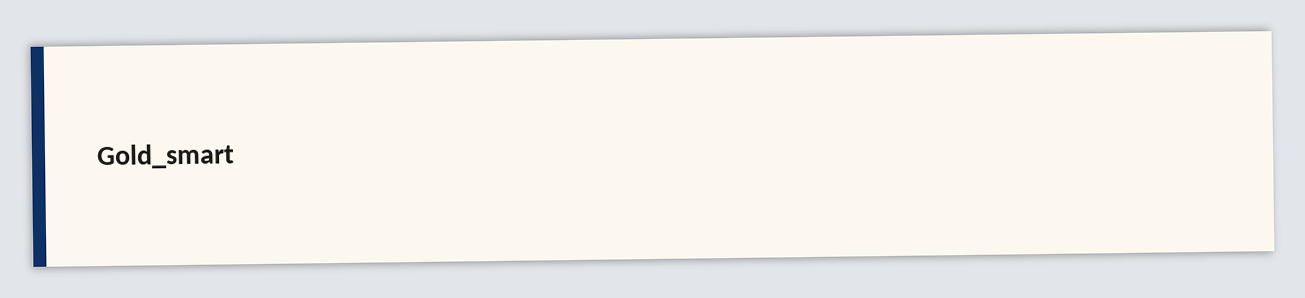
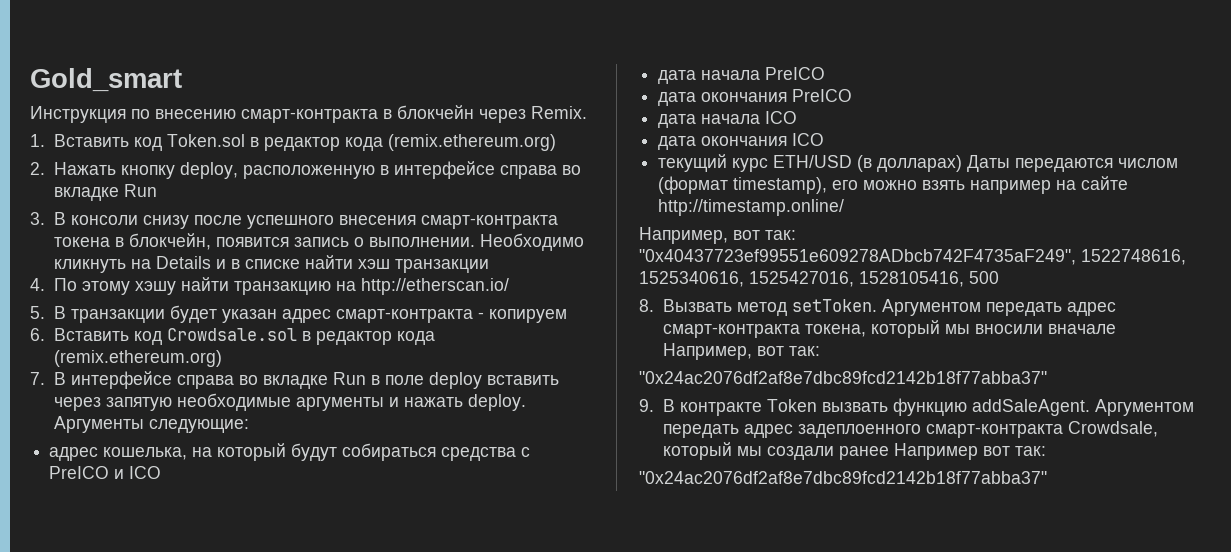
(235, 156) none -> [30,105,587,123] [30,134,556,151] [30,161,581,179] [53,184,157,201] [30,212,558,229] [53,233,584,251] [53,255,489,273] [30,277,509,295] [30,305,567,323] [30,328,435,345] [53,350,222,367] [30,371,559,389] [53,393,526,411] [53,416,249,433] [49,443,531,461] [49,466,162,479] [658,67,826,84] [658,89,853,106] [658,111,798,128] [658,133,825,150] [658,154,1179,172] [658,176,1129,194] [658,199,845,216] [639,227,796,244] [639,249,1186,265] [639,271,999,287] [639,299,1116,316] [662,320,1116,338] [662,343,820,360] [639,371,1047,384] [639,398,1194,416] [662,421,1158,438] [662,442,1046,460] [639,471,1047,484] // Инструкция по внесению смарт-контракта в блокчейн через Remix. // 1. Вставить код Token.sol в редактор кода (remix.ethereum.org) // 2. Нажать кнопку deploy, расположенную в интерфейсе справа во вкладке Run // 3. В консоли снизу после успешного внесения смарт-контракта токена в блокчейн, появится запись о выполнении. Необходимо кликнуть на Details и в списке найти хэш транзакции // 4. По этому хэшу найти транзакцию на http://etherscan.io/ // 5. В транзакции будет указан адрес смарт-контракта - копируем // 6. Вставить код Crowdsale.sol в редактор кода (remix.ethereum.org) // 7. В интерфейсе справа во вкладке Run в поле deploy вставить через запятую необходимые аргументы и нажать deploy. Аргументы следующие: // адрес кошелька, на который будут собираться средства с PreICO и ICO // дата начала PreICO // дата окончания PreICO // дата начала ICO // дата окончания ICO // текущий курс ETH/USD (в долларах) Даты передаются числом (формат timestamp), его можно взять например на сайте http://timestamp.online/ // Например, вот так: "0x40437723ef99551e609278ADbcb742F4735aF249", 1522748616, 1525340616, 1525427016, 1528105416, 500 // 8. Вызвать метод setToken. Аргументом передать адрес смарт-контракта токена, который мы вносили вначале Например, вот так: // "0x24ac2076df2af8e7dbc89fcd2142b18f77abba37" // 9. В контракте Token вызвать функцию addSaleAgent. Аргументом передать адрес задеплоенного смарт-контракта Crowdsale, который мы создали ранее Например вот так: // "0x24ac2076df2af8e7dbc89fcd2142b18f77abba37"

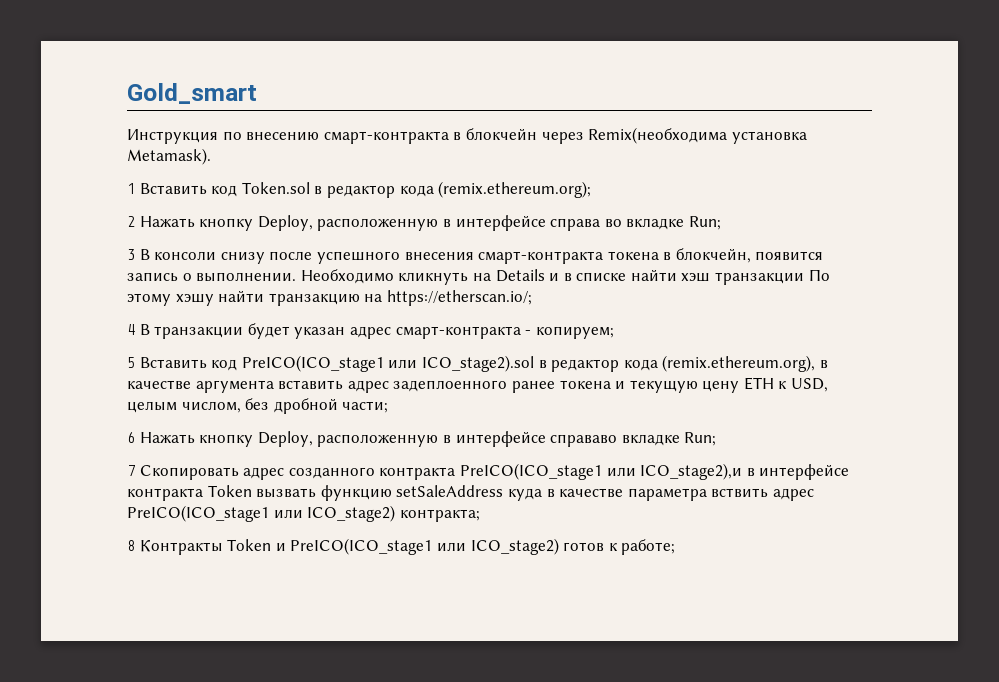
[531,106,587,119] [30,134,45,147] Remix. // 1. -> [588,127,807,144] [127,148,211,165] [127,183,135,194] Remix(необходима установка Metamask). // 1
[387,134,556,151] [30,162,238,179] (remix.ethereum.org) // 2. Нажать кнопку deploy, -> [438,181,592,198] [127,215,313,231] (remix.ethereum.org); // 2 Нажать кнопку Deploy,
[123,184,157,197] [30,212,45,225] Run // 3. -> [688,216,721,230] [127,249,135,260] Run; // 3
[30,278,45,291] // 4. -> (805, 278) none
[360,278,509,295] [30,306,45,319] http://etherscan.io/ // 5. -> [386,290,532,306] [127,324,135,335] https://etherscan.io/; // 4
[488,309,567,323] [30,328,435,345] [53,350,222,367] [30,371,559,389] [53,393,526,411] [53,416,249,433] [49,443,531,461] [49,466,162,479] [658,67,826,84] [658,89,853,106] [658,111,798,128] [658,133,825,150] [658,154,1179,172] [658,176,1129,194] [658,199,845,216] [639,227,796,244] [639,249,1186,265] [639,271,999,287] [639,299,1116,316] [662,320,1116,338] [662,343,820,360] [639,371,1047,384] [639,398,1194,416] [662,421,1158,438] [662,442,1046,460] [639,471,1047,484] копируем // 6. Вставить код Crowdsale.sol в редактор кода (remix.ethereum.org) // 7. В интерфейсе справа во вкладке Run в поле deploy вставить через запятую необходимые аргументы и нажать deploy. Аргументы следующие: // адрес кошелька, на который будут собираться средства с PreICO и ICO // дата начала PreICO // дата окончания PreICO // дата начала ICO // дата окончания ICO // текущий курс ETH/USD (в долларах) Даты передаются числом (формат timestamp), его можно взять например на сайте http://timestamp.online/ // Например, вот так: "0x40437723ef99551e609278ADbcb742F4735aF249", 1522748616, 1525340616, 1525427016, 1528105416, 500 // 8. Вызвать метод setToken. Аргументом передать адрес смарт-контракта токена, который мы вносили вначале Например, вот так: // "0x24ac2076df2af8e7dbc89fcd2142b18f77abba37" // 9. В контракте Token вызвать функцию addSaleAgent. Аргументом передать адрес задеплоенного смарт-контракта Crowdsale, который мы создали ранее Например вот так: // "0x24ac2076df2af8e7dbc89fcd2142b18f77abba37" -> [535,326,614,339] [127,355,828,372] [127,377,829,393] [127,398,389,414] [127,431,717,447] [127,463,850,480] [127,485,814,501] [127,505,480,522] [127,538,676,555] копируем; // 5 Вставить код PreICO(ICO_stage1 или ICO_stage2).sol в редактор кода (remix.ethereum.org), в качестве аргумента вставить адрес задеплоенного ранее токена и текущую цену ETH к USD, целым числом, без дробной части; // 6 Нажать кнопку Deploy, расположенную в интерфейсе справаво вкладке Run; // 7 Скопировать адрес созданного контракта PreICO(ICO_stage1 или ICO_stage2),и в интерфейсе контракта Token вызвать функцию setSaleAddress куда в качестве параметра вствить адрес PreICO(ICO_stage1 или ICO_stage2) контракта; // 8 Контракты Token и PreICO(ICO_stage1 или ICO_stage2) готов к работе;

